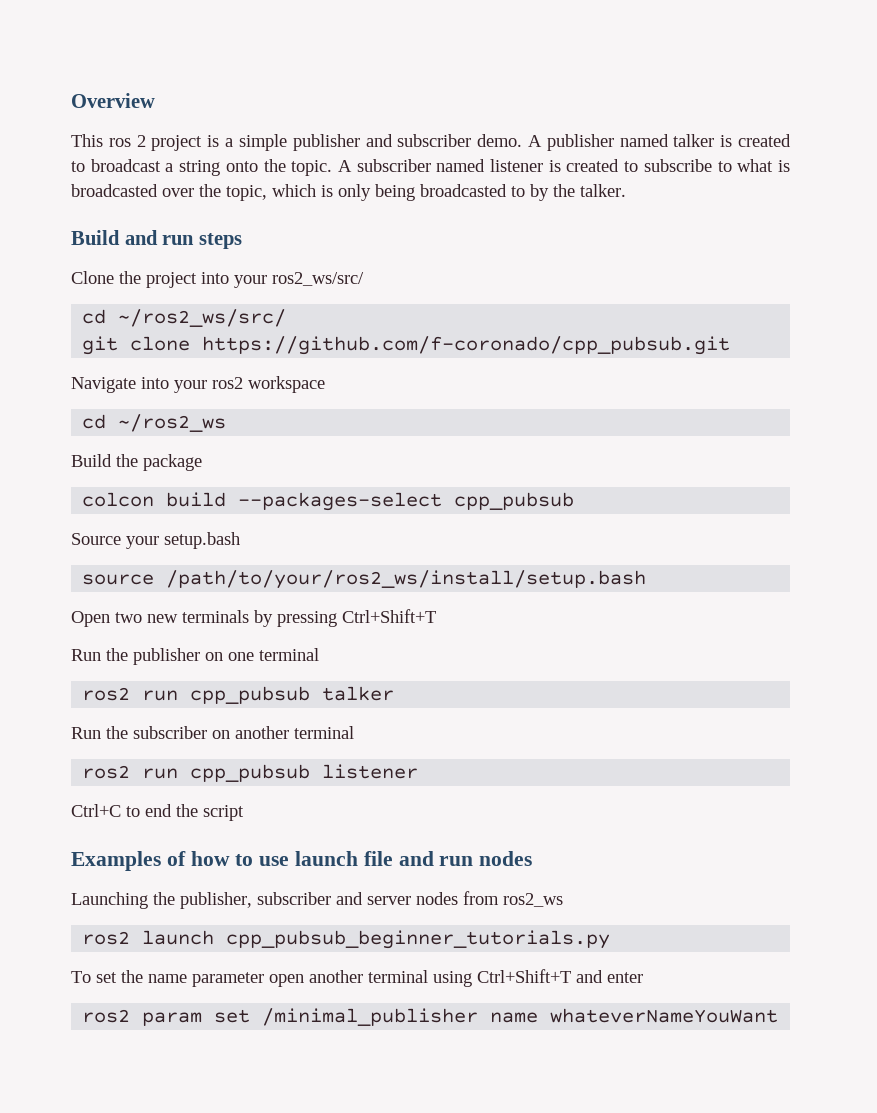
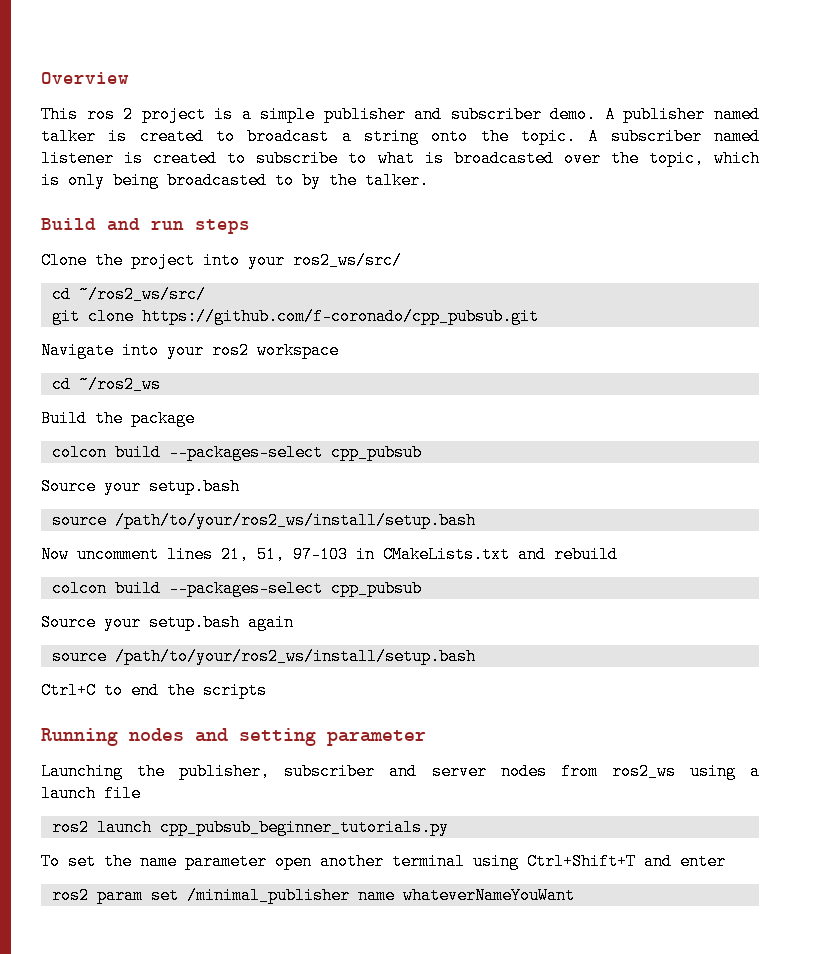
[71,609,436,627] [71,648,319,665] [82,686,395,704] [71,726,354,739] [82,764,419,782] [71,804,244,821] [71,851,533,871] Open two new terminals by pressing Ctrl+Shift+T // Run the publisher on one terminal // ros2 run cpp_pubsub talker // Run the subscriber on another terminal // ros2 run cpp_pubsub listener // Ctrl+C to end the script // Examples of how to use launch file and run nodes -> [41,546,618,563] [51,580,422,597] [41,614,294,631] [51,648,476,665] [41,682,267,699] [41,728,426,746] Now uncomment lines 21, 51, 97-103 in CMakeLists.txt and rebuild // colcon build --packages-select cpp_pubsub // Source your setup.bash again // source /path/to/your/ros2_ws/install/setup.bash // Ctrl+C to end the scripts // Running nodes and setting parameter
(563, 900) none -> [689,763,761,780] [41,785,141,802] using a launch file

